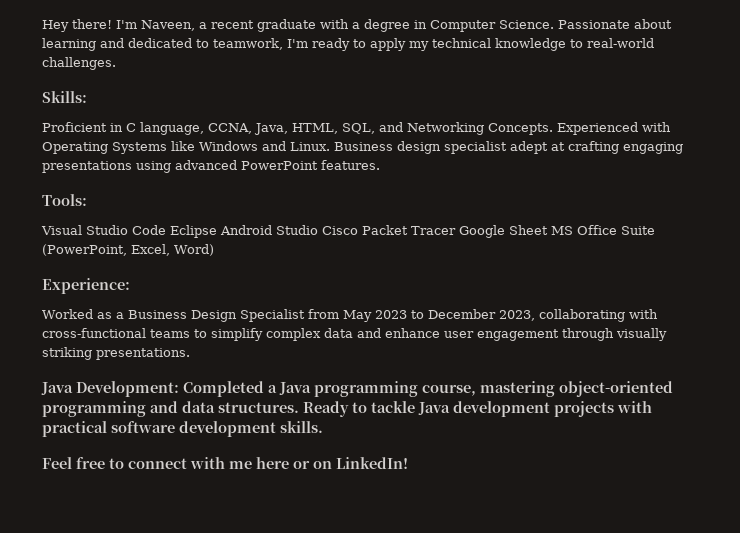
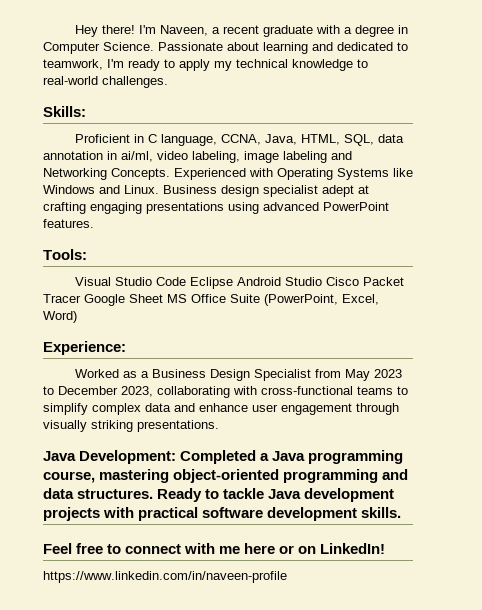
(375, 128) none -> [377,134,404,143] [43,151,327,163] data annotation in ai/ml, video labeling, image labeling
(408, 463) none -> [43,571,287,583] // https://www.linkedin.com/in/naveen-profile

